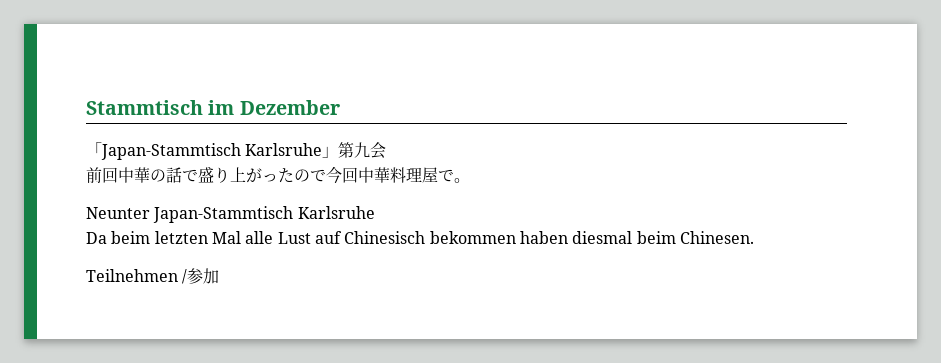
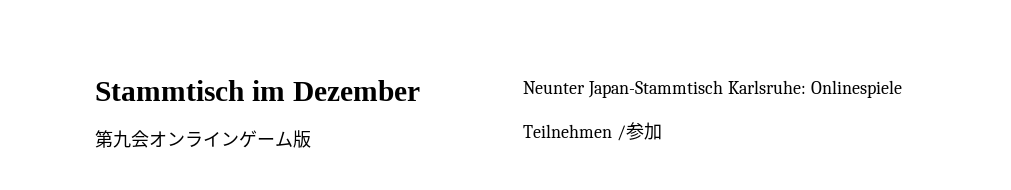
[86,142,339,160] 「Japan-Stammtisch Karlsruhe」 -> (420, 90) none
[86,166,470,184] [86,206,375,223] [86,231,754,244] // 前回中華の話で盛り上がったので今回中華料理屋で。 // Neunter Japan-Stammtisch Karlsruhe // Da beim letzten Mal alle Lust auf Chinesisch bekommen haben diesmal beim Chinesen. -> [149,130,311,148] [523,80,902,98] オンラインゲーム版 // Neunter Japan-Stammtisch Karlsruhe: Onlinespiele

